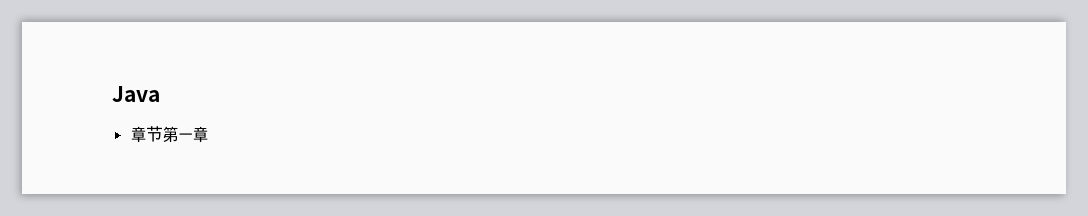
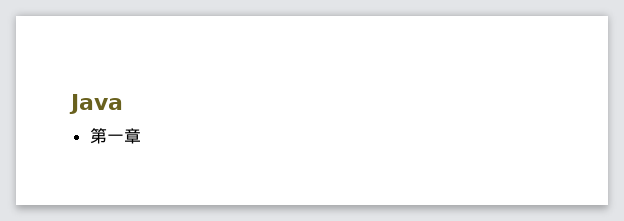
[130,126,163,142] 章节 -> (123, 104) none

